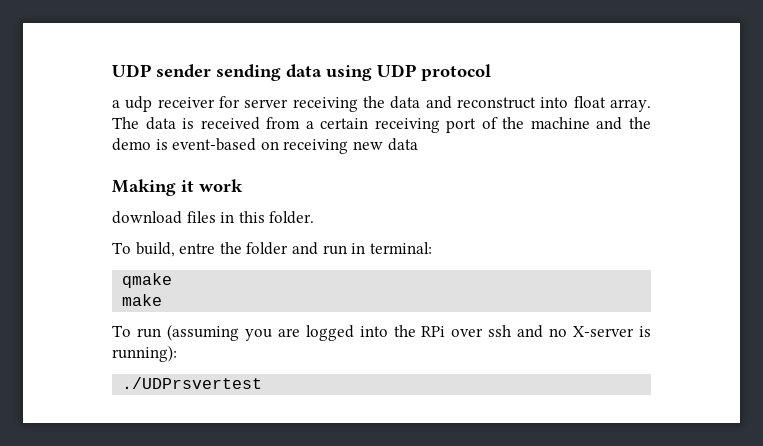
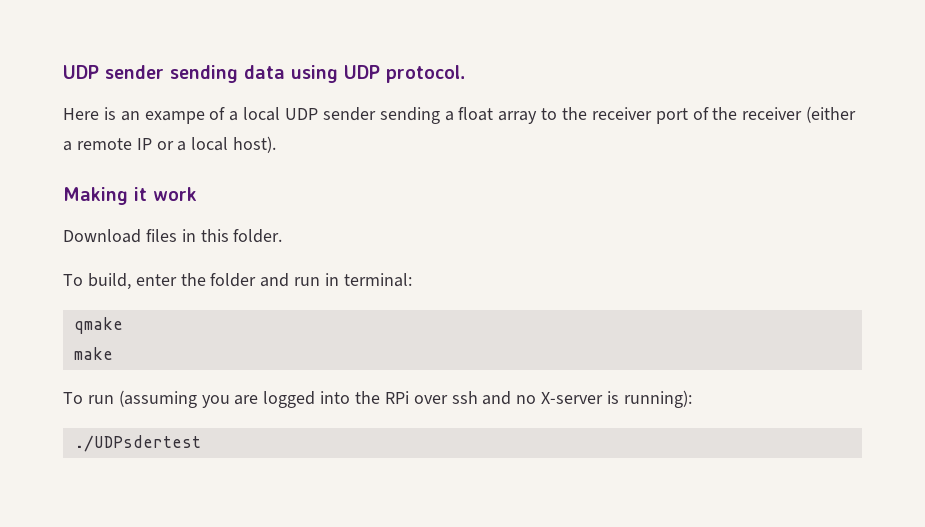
[421,64,491,81] [112,96,651,112] [112,117,651,133] [112,138,418,154] protocol // a udp receiver for server receiving the data and reconstruct into float array. The data is received from a certain receiving port of the machine and the demo is event-based on receiving new data -> [386,65,465,83] [63,106,857,124] [63,136,277,153] protocol. // Here is an exampe of a local UDP sender sending a float array to the receiver port of the receiver (either a remote IP or a local host).
[112,211,182,224] download -> [63,229,141,243] Download
[179,243,216,254] entre -> [135,274,177,286] enter
[122,377,263,389] ./UDPrsvertest -> [73,435,201,452] ./UDPsdertest

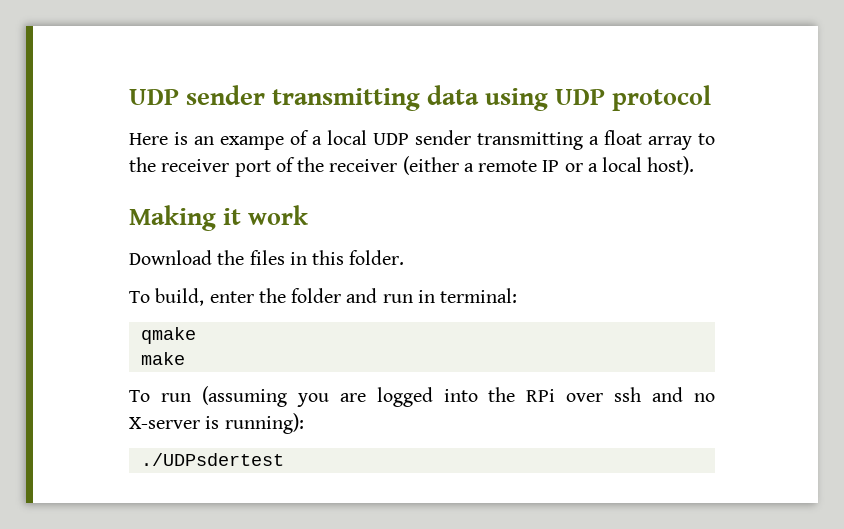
[63,65,238,83] UDP sender sending -> [129,85,421,111] UDP sender transmitting
[386,65,465,83] protocol. -> [612,85,712,111] protocol
[379,107,440,124] sending -> [477,132,583,150] transmitting
(141, 236) none -> [217,250,245,265] the

